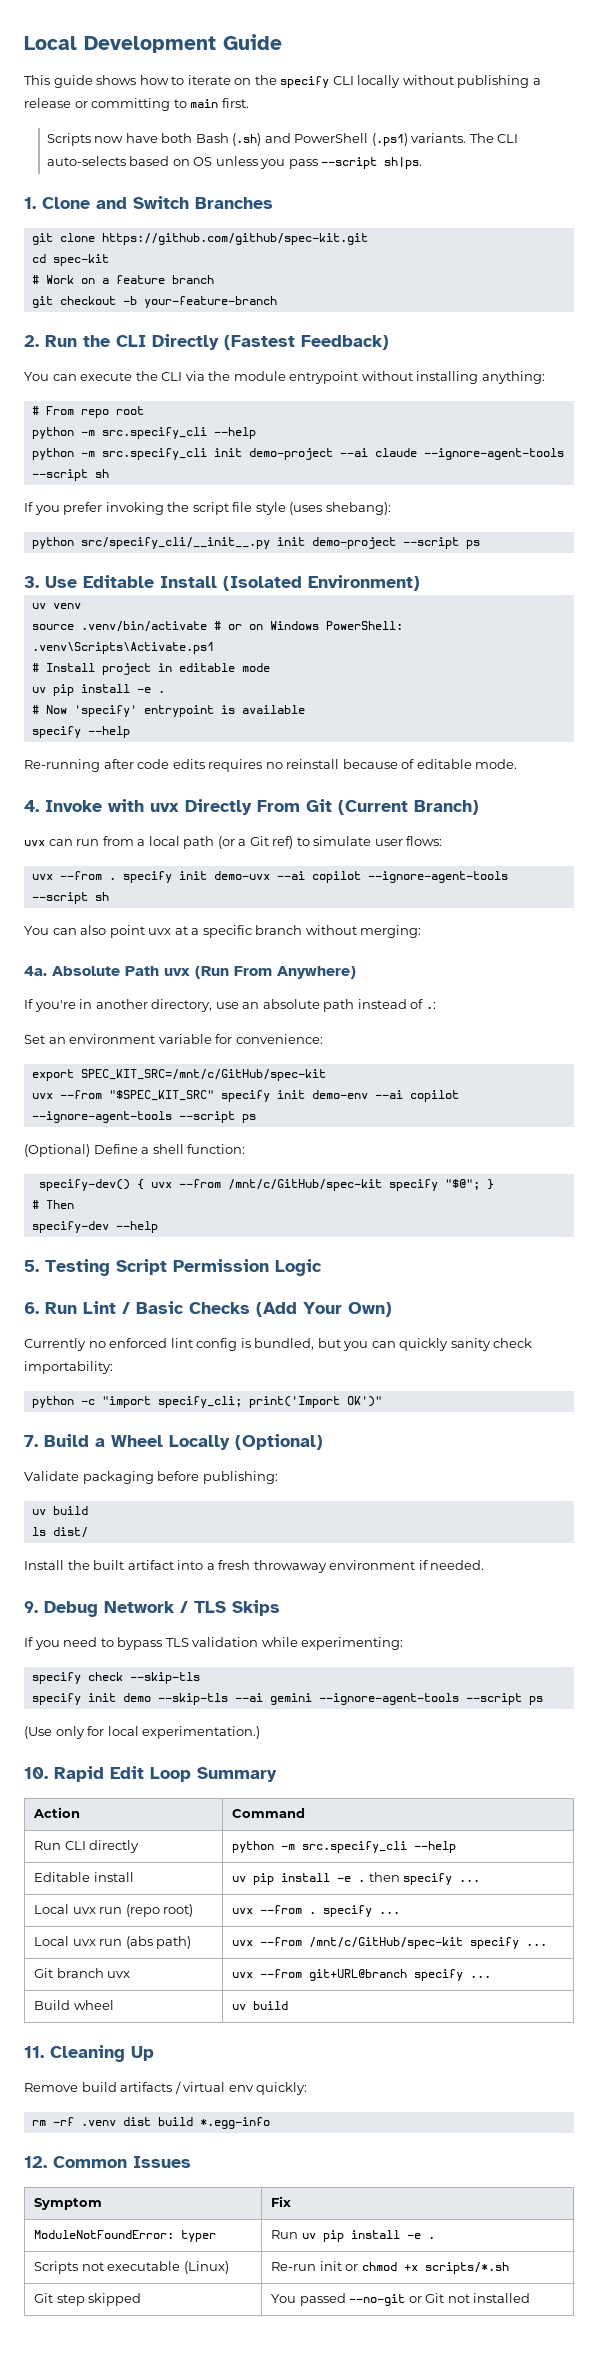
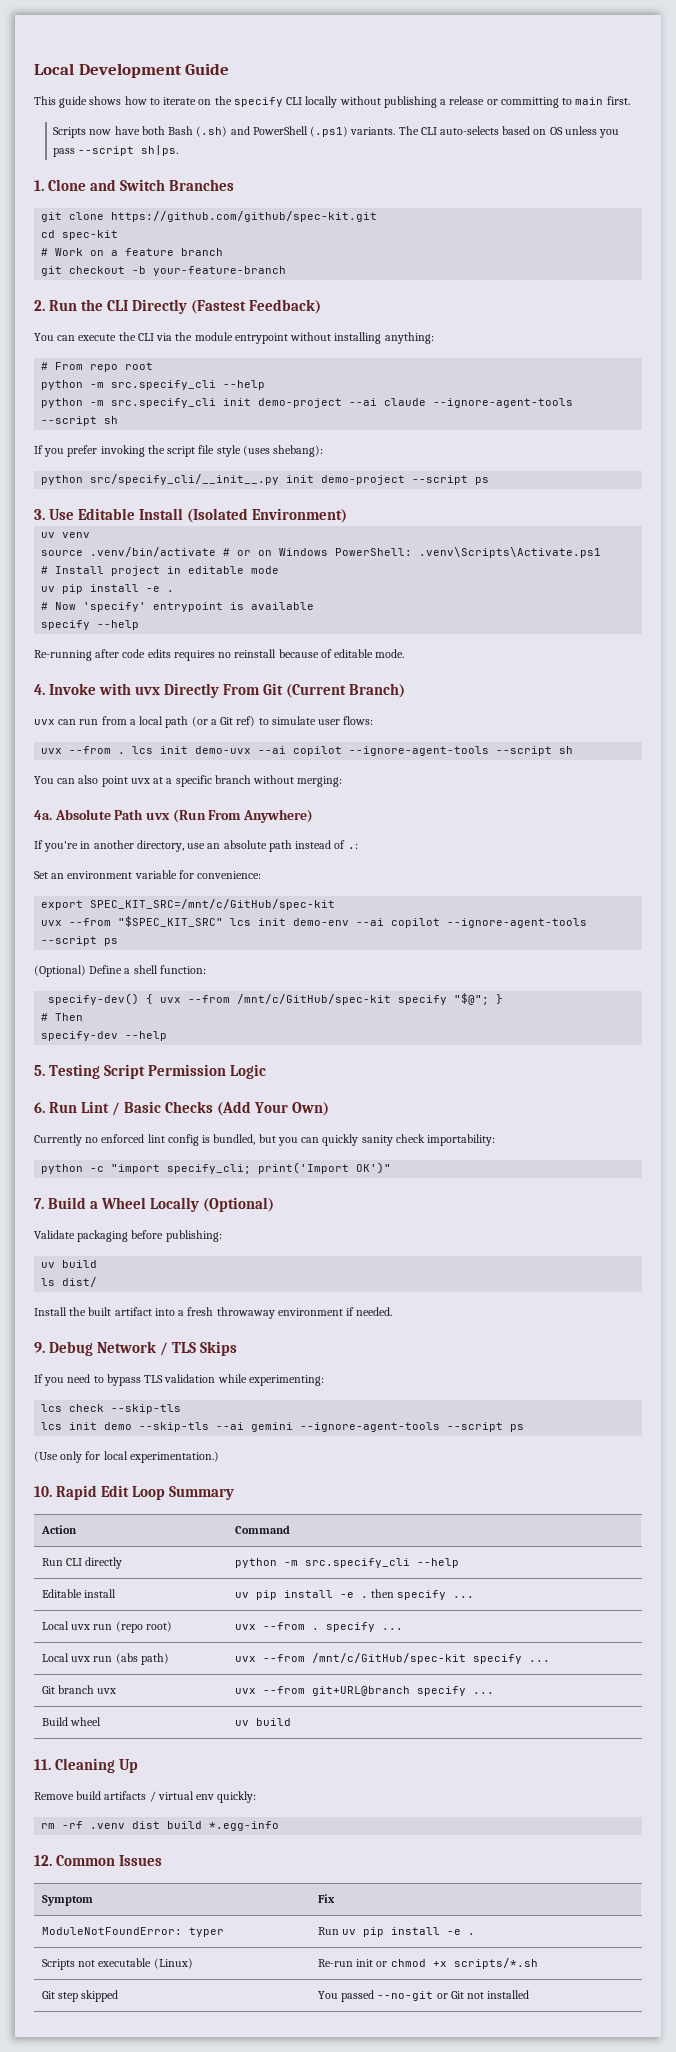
[122,871,172,883] specify -> [132,746,154,754] lcs
[220,1090,270,1102] specify -> [230,918,252,926] lcs
[31,1672,81,1684] specify -> [41,1404,63,1412] lcs
[31,1693,81,1705] specify -> [41,1422,63,1430] lcs

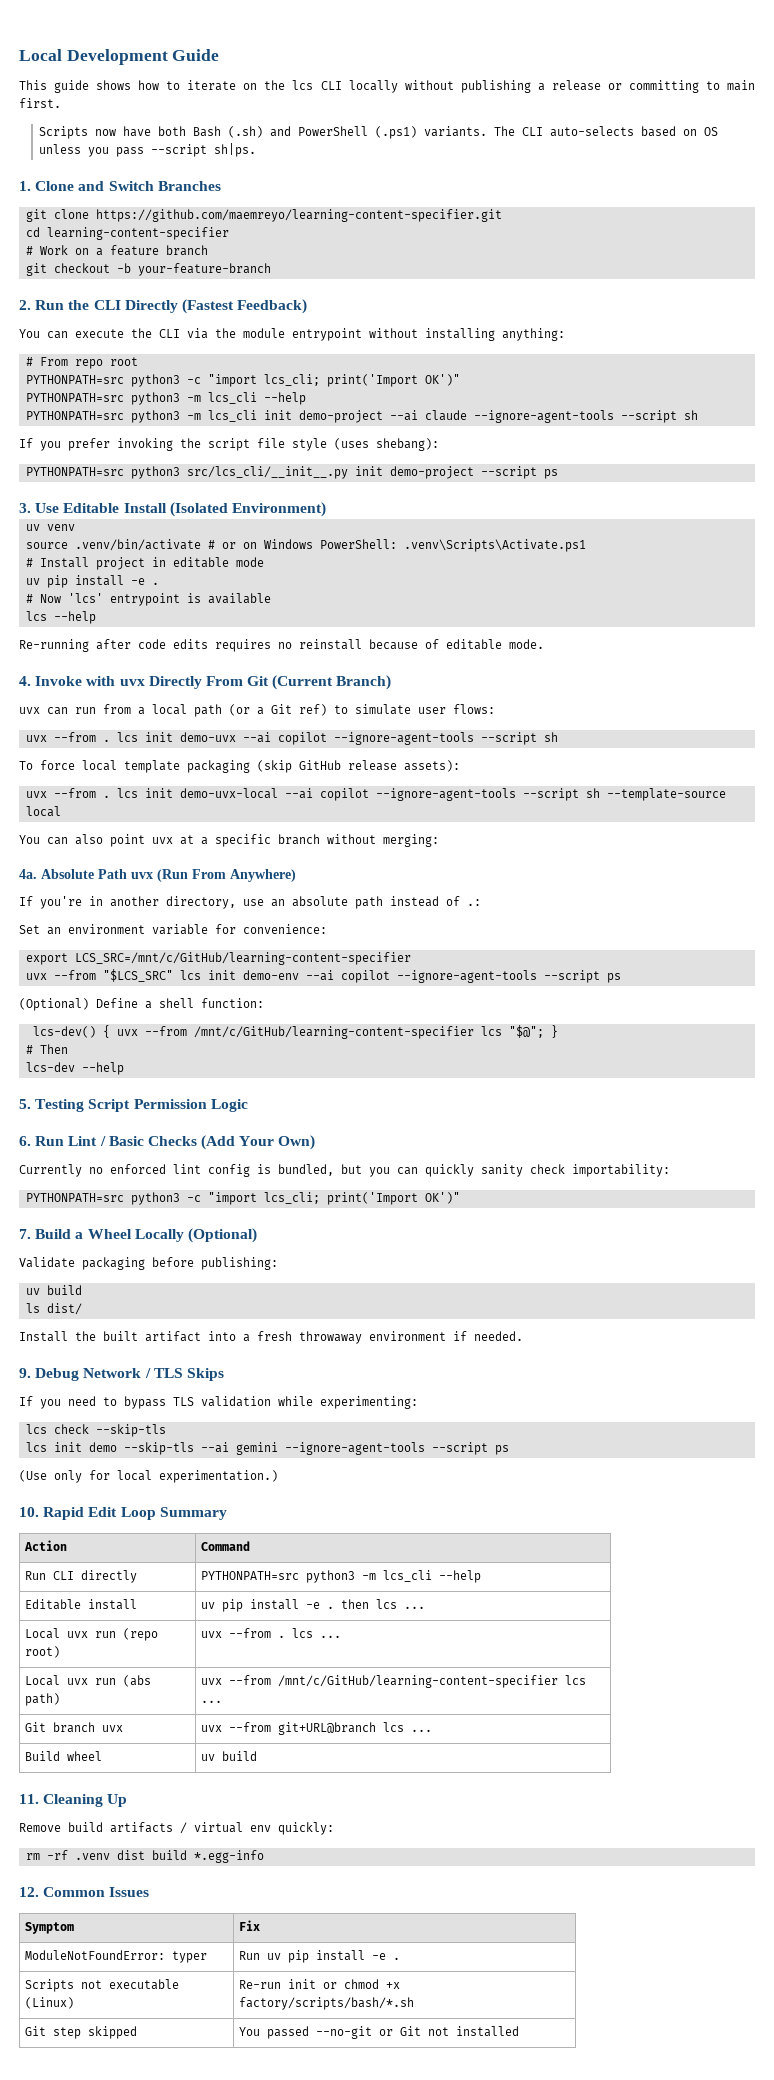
[233,97,283,107] specify -> [292,80,314,90] lcs
[111,211,378,222] https://github.com/github/spec-kit.git -> [95,209,502,222] https://github.com/maemreyo/learning-content-specifier.git
[62,230,119,240] spec-kit -> [46,227,229,240] learning-content-specifier
[41,380,266,390] [41,398,217,408] python -m src.specify_cli --help // python -m src.specify_cli -> [25,374,460,387] [25,392,306,405] [25,410,257,423] PYTHONPATH=src python3 -c "import lcs_cli; print('Import OK')" // PYTHONPATH=src python3 -m lcs_cli --help // PYTHONPATH=src python3 -m lcs_cli
[41,474,280,485] python src/specify_cli/__init__.py -> [25,466,348,479] PYTHONPATH=src python3 src/lcs_cli/__init__.py
[83,602,147,612] 'specify' -> [67,593,103,603] 'lcs'
[41,620,91,630] specify -> [25,611,47,621] lcs
(574, 750) none -> [19,760,460,773] [25,788,726,801] [25,806,61,817] // To force local template packaging (skip GitHub release assets): // uvx --from . lcs init demo-uvx-local --ai copilot --ignore-agent-tools --script sh --template-source local
[90,899,336,910] [41,916,224,927] SPEC_KIT_SRC=/mnt/c/GitHub/spec-kit // uvx --from "$SPEC_KIT_SRC" -> [74,952,411,965] [25,969,173,982] LCS_SRC=/mnt/c/GitHub/learning-content-specifier // uvx --from "$LCS_SRC"
[48,993,140,1005] specify-dev() -> [32,1026,96,1038] lcs-dev()
[237,994,448,1005] /mnt/c/GitHub/spec-kit specify -> [193,1026,502,1039] /mnt/c/GitHub/learning-content-specifier lcs
[41,1031,119,1041] specify-dev -> [25,1062,75,1072] lcs-dev
[41,1164,252,1174] python -c "import specify_cli; -> [25,1192,320,1205] PYTHONPATH=src python3 -c "import lcs_cli;
[234,1558,410,1568] python -m src.specify_cli -> [201,1570,433,1583] PYTHONPATH=src python3 -m lcs_cli
[397,1590,447,1600] specify -> [376,1599,398,1609] lcs
[325,1622,375,1632] specify -> [292,1628,314,1638] lcs
[311,1653,522,1664] /mnt/c/GitHub/spec-kit specify -> [278,1675,587,1688] /mnt/c/GitHub/learning-content-specifier lcs
[416,1686,466,1696] specify -> [383,1722,405,1732] lcs
[453,1958,538,1969] scripts/*.sh -> [239,1997,415,2010] factory/scripts/bash/*.sh

